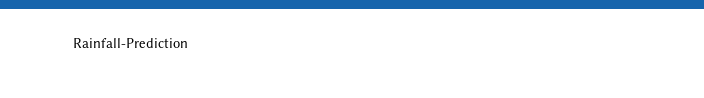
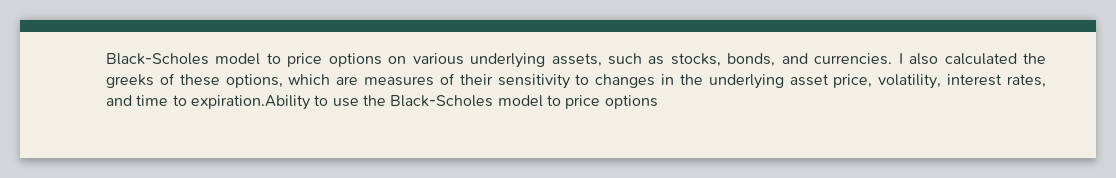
[73,38,188,48] Rainfall-Prediction -> [106,53,1047,68] [106,73,1047,89] [106,95,658,110] Black-Scholes model to price options on various underlying assets, such as stocks, bonds, and currencies. I also calculated the greeks of these options, which are measures of their sensitivity to changes in the underlying asset price, volatility, interest rates, and time to expiration.Ability to use the Black-Scholes model to price options

